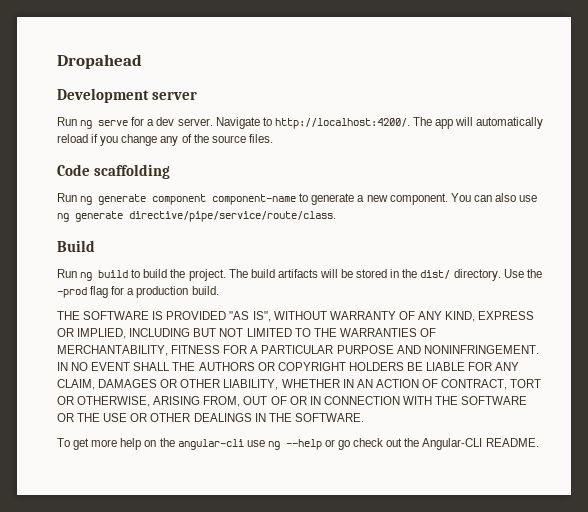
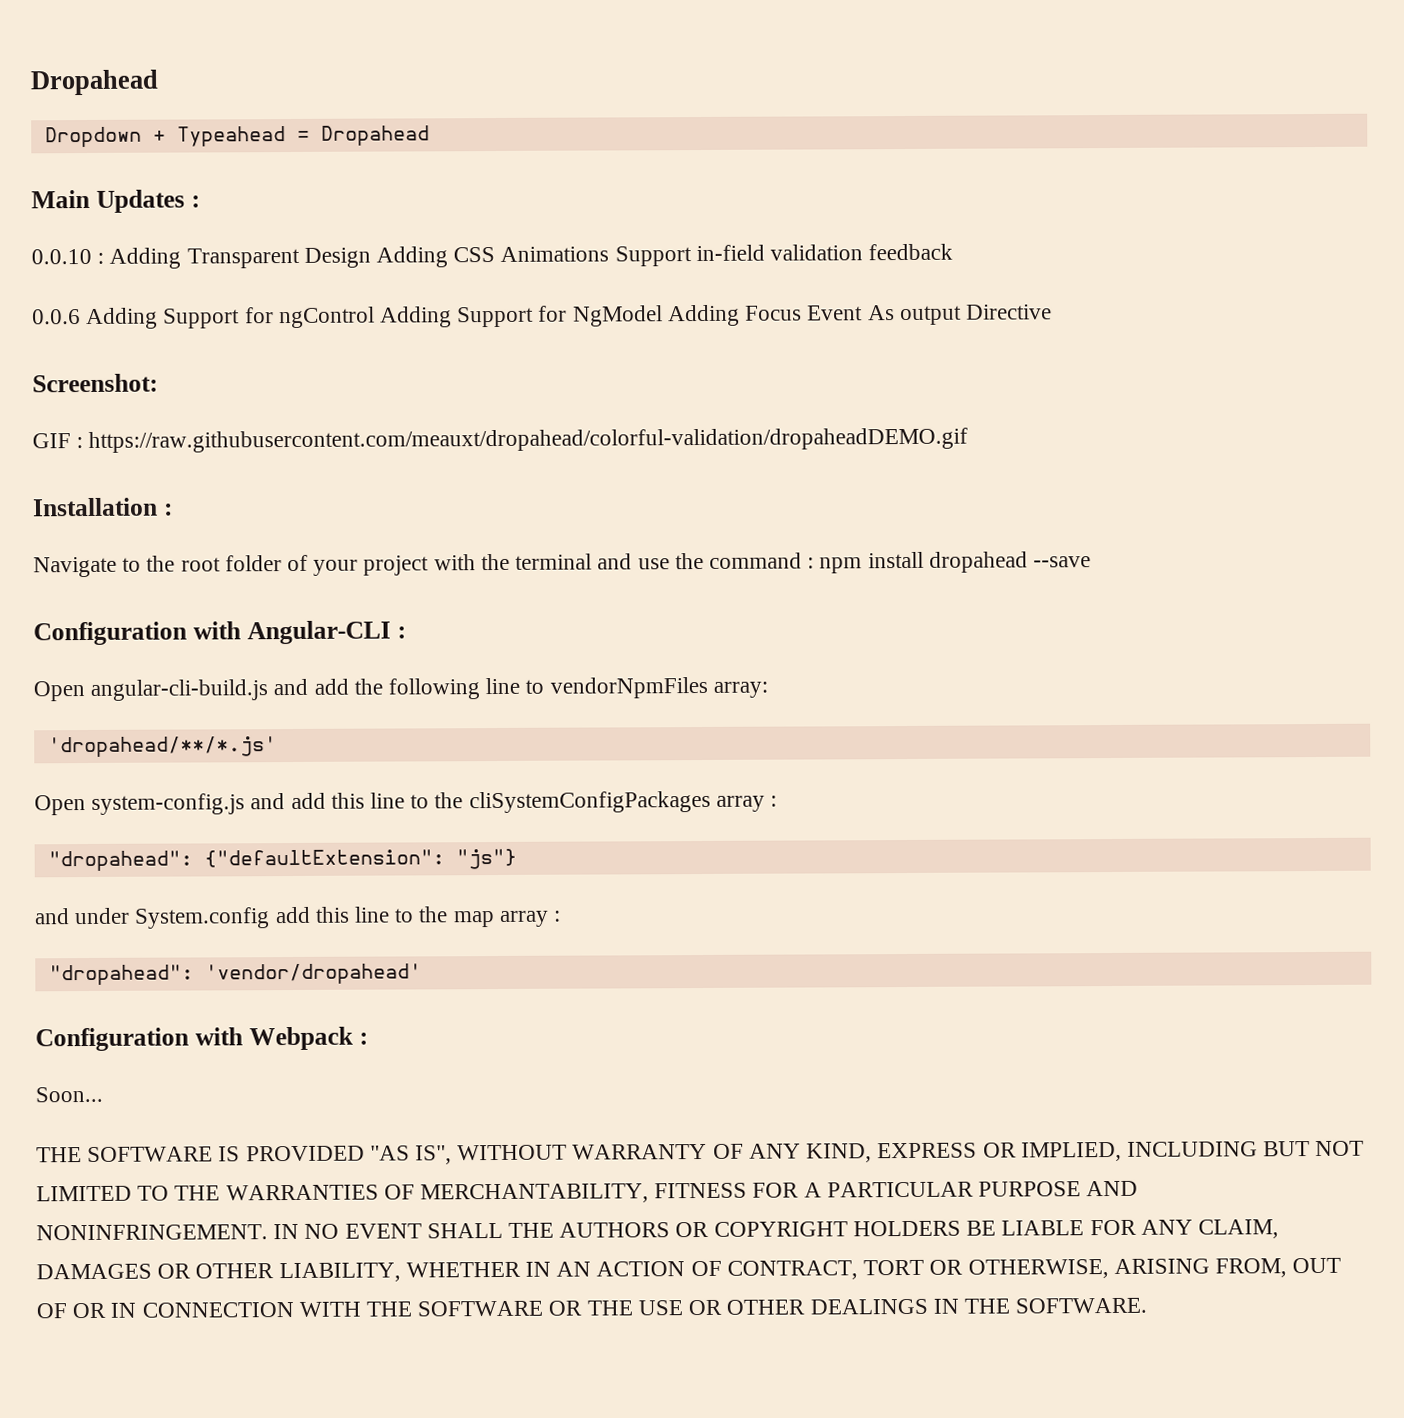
[57,54,142,69] [57,88,197,103] [57,117,544,129] [57,134,273,146] [57,164,170,179] [57,193,538,205] [57,211,336,222] [57,240,95,252] [57,269,542,281] [57,286,219,298] Dropahead // Development server // Run ng serve for a dev server. Navigate to http://localhost:4200/. The app will automatically reload if you change any of the source files. // Code scaffolding // Run ng generate component component-name to generate a new component. You can also use ng generate directive/pipe/service/route/class. // Build // Run ng build to build the project. The build artifacts will be stored in the dist/ directory. Use the -prod flag for a production build. -> [30,69,158,96] [44,125,430,148] [31,189,200,213] [31,243,954,269] [32,304,1052,330] [32,373,158,393] [32,427,969,453] [32,497,173,517] [33,551,1091,578] [33,620,406,646] [33,676,768,702] [47,736,277,758] [34,790,778,816] [47,848,517,872] [34,906,562,929] [48,963,422,986] [35,1026,368,1052] [35,1086,103,1103] Dropahead // Dropdown + Typeahead = Dropahead // Main Updates : // 0.0.10 : Adding Transparent Design Adding CSS Animations Support in-field validation feedback // 0.0.6 Adding Support for ngControl Adding Support for NgModel Adding Focus Event As output Directive // Screenshot: // GIF : https://raw.githubusercontent.com/meauxt/dropahead/colorful-validation/dropaheadDEMO.gif // Installation : // Navigate to the root folder of your project with the terminal and use the command : npm install dropahead --save // Configuration with Angular-CLI : // Open angular-cli-build.js and add the following line to vendorNpmFiles array: // 'dropahead/**/*.js' // Open system-config.js and add this line to the cliSystemConfigPackages array : // "dropahead": {"defaultExtension": "js"} // and under System.config add this line to the map array : // "dropahead": 'vendor/dropahead' // Configuration with Webpack : // Soon...
[57,438,539,450] // To get more help on the angular-cli use ng --help or go check out the Angular-CLI README. -> (1148, 1305) none

